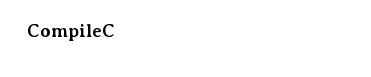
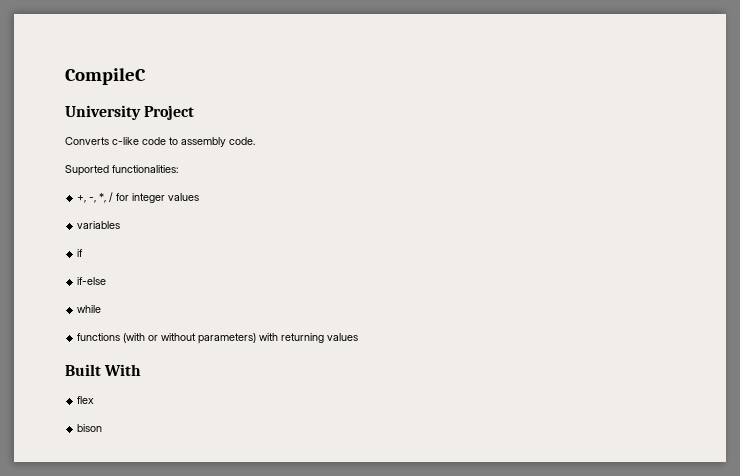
(115, 32) none -> [65,105,195,120] [65,137,255,147] [65,165,178,176] [77,192,200,203] [77,221,121,229] [77,249,84,257] [77,277,107,285] [77,305,102,313] [77,333,359,344] [65,364,142,376] [77,396,95,404] [77,424,103,432] // University Project // Converts c-like code to assembly code. // Suported functionalities: // +, -, *, / for integer values // variables // if // if-else // while // functions (with or without parameters) with returning values // Built With // flex // bison

